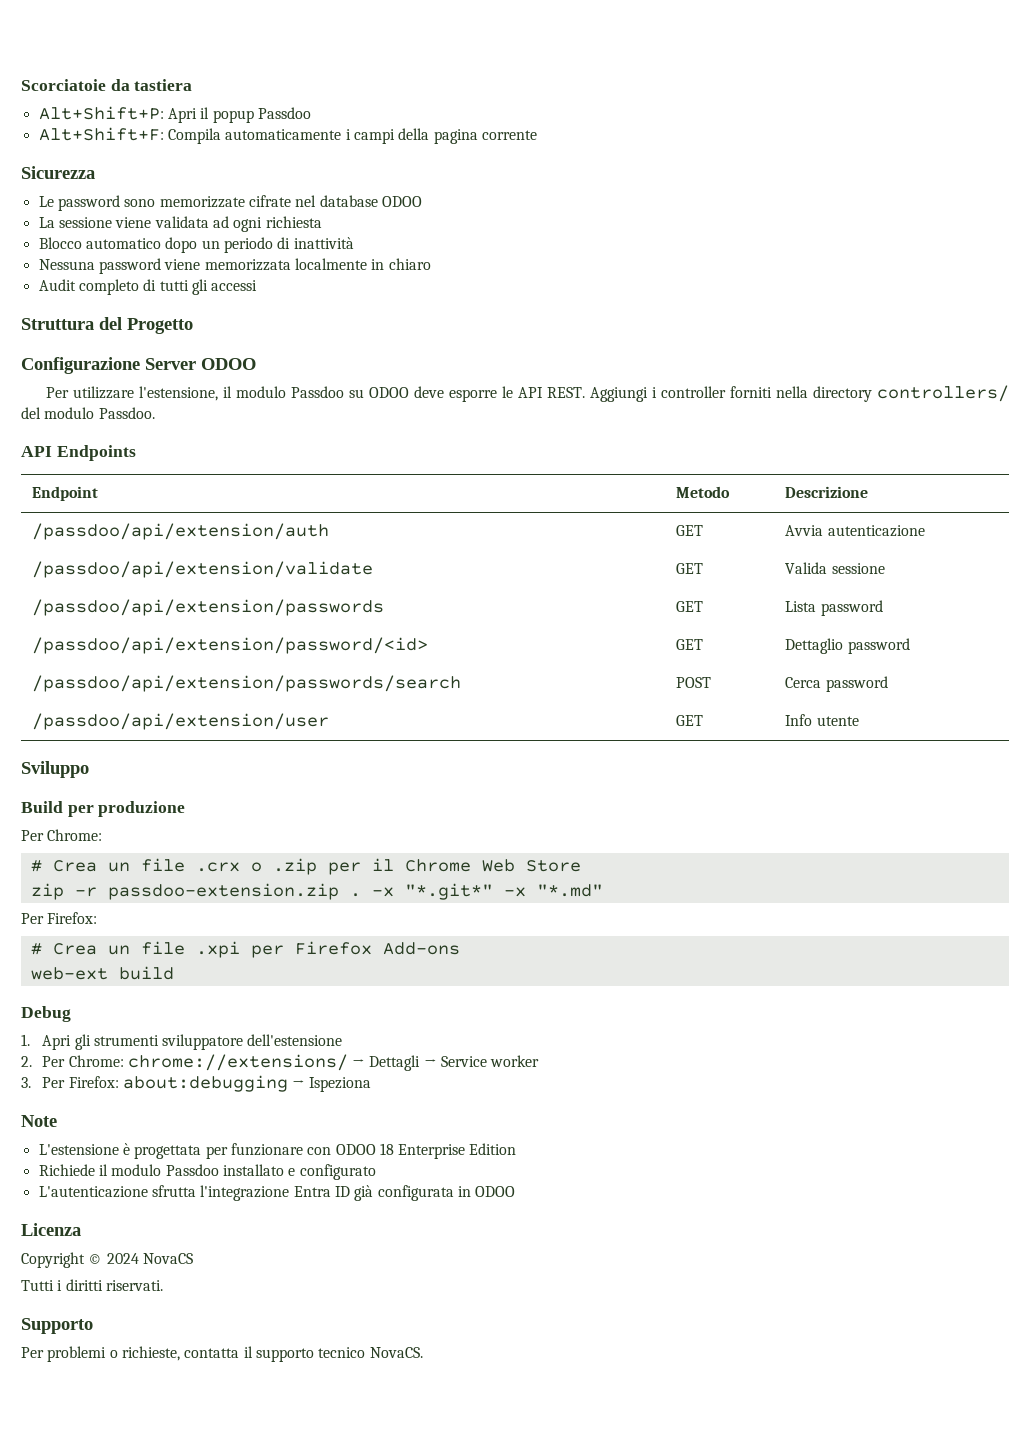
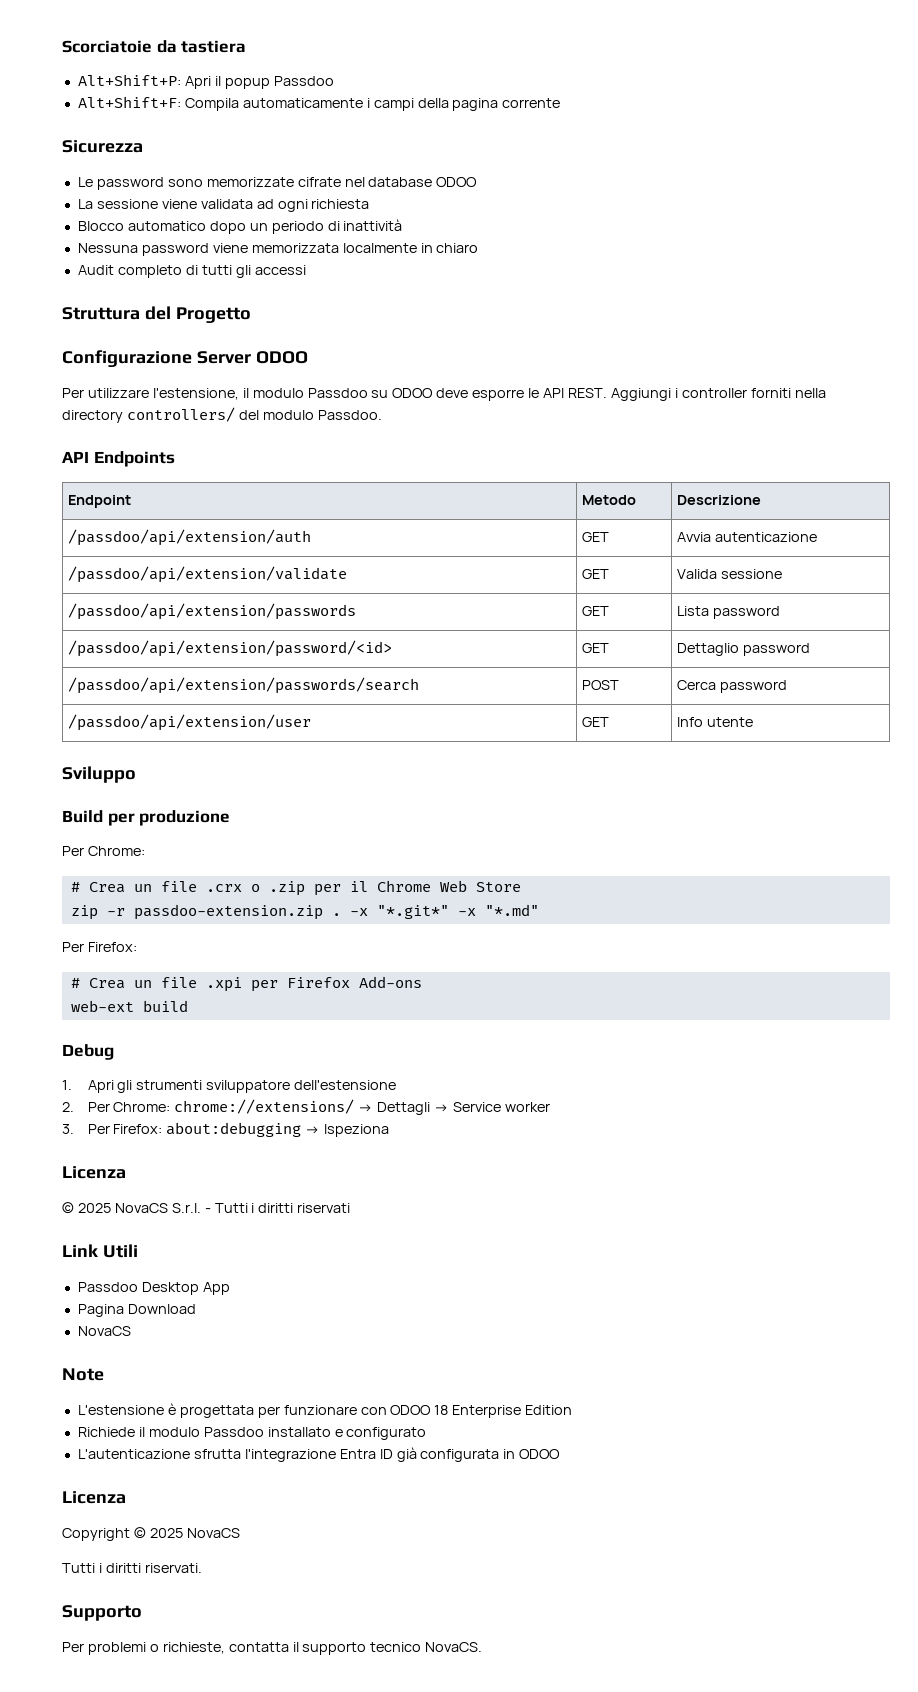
(372, 1084) none -> [62,1166,126,1179] [62,1202,351,1214] [62,1244,138,1258] [77,1282,230,1295] [77,1304,196,1317] [77,1326,131,1336] // Licenza // © 2025 NovaCS S.r.l. - Tutti i diritti riservati // Link Utili // Passdoo Desktop App // Pagina Download // NovaCS
[106,1253,139,1264] 2024 -> [149,1528,183,1538] 2025

